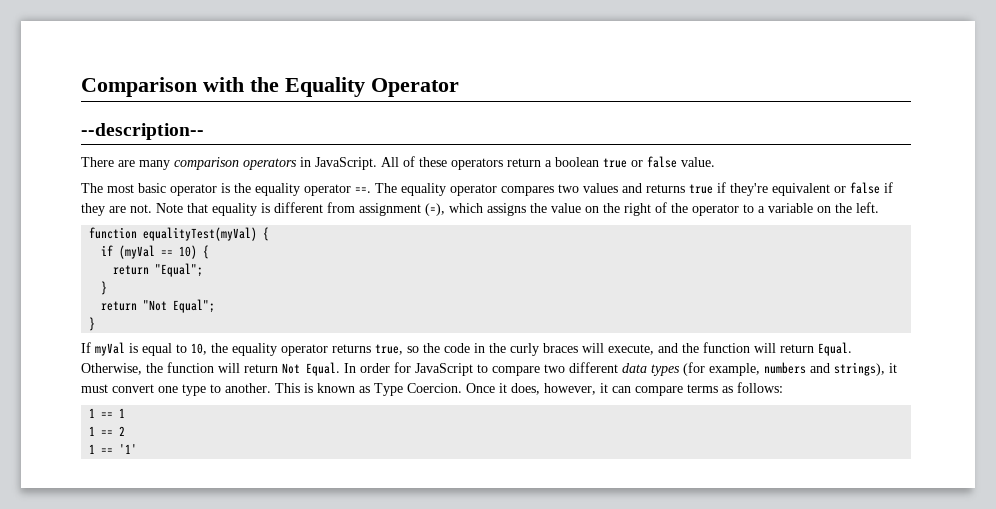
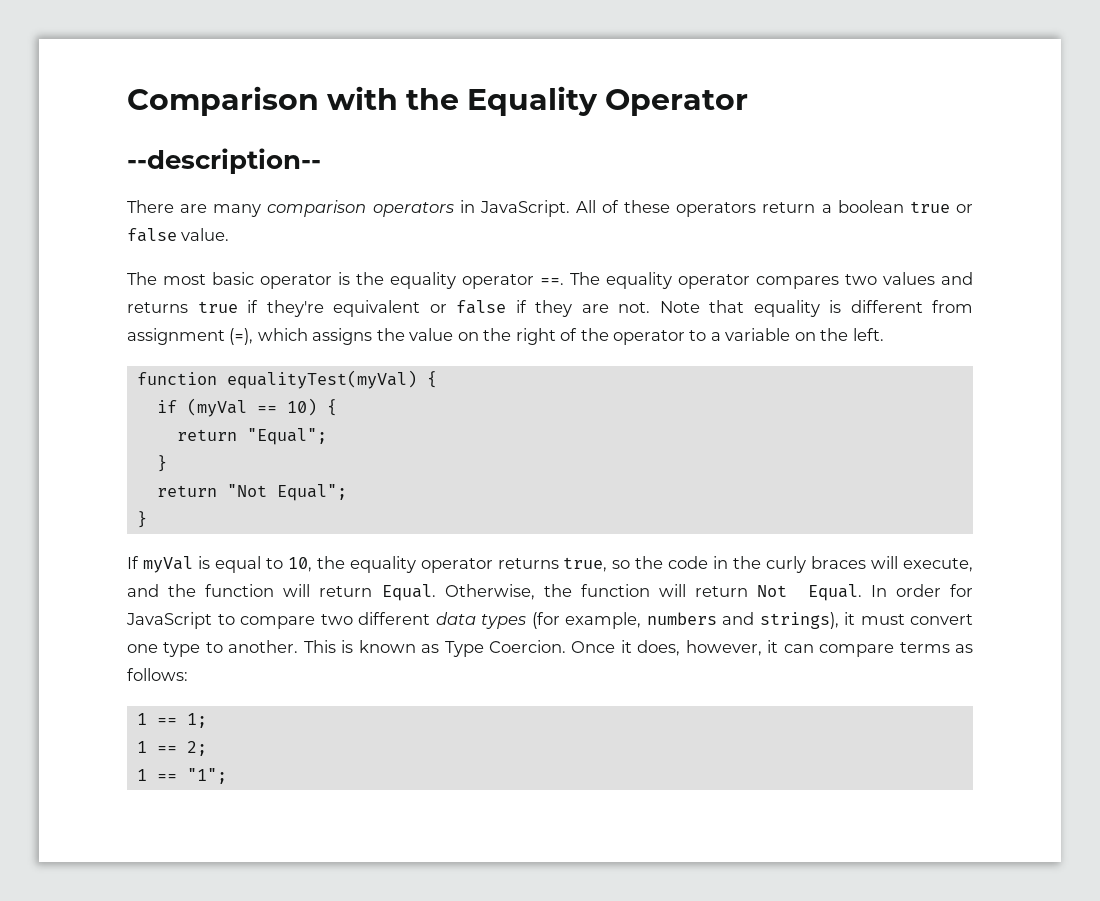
[119,408,126,418] [89,426,126,436] [89,444,138,454] 1 // 1 == 2 // 1 == '1' -> [186,713,207,728] [136,741,207,756] [136,768,227,784] 1; // 1 == 2; // 1 == "1";

